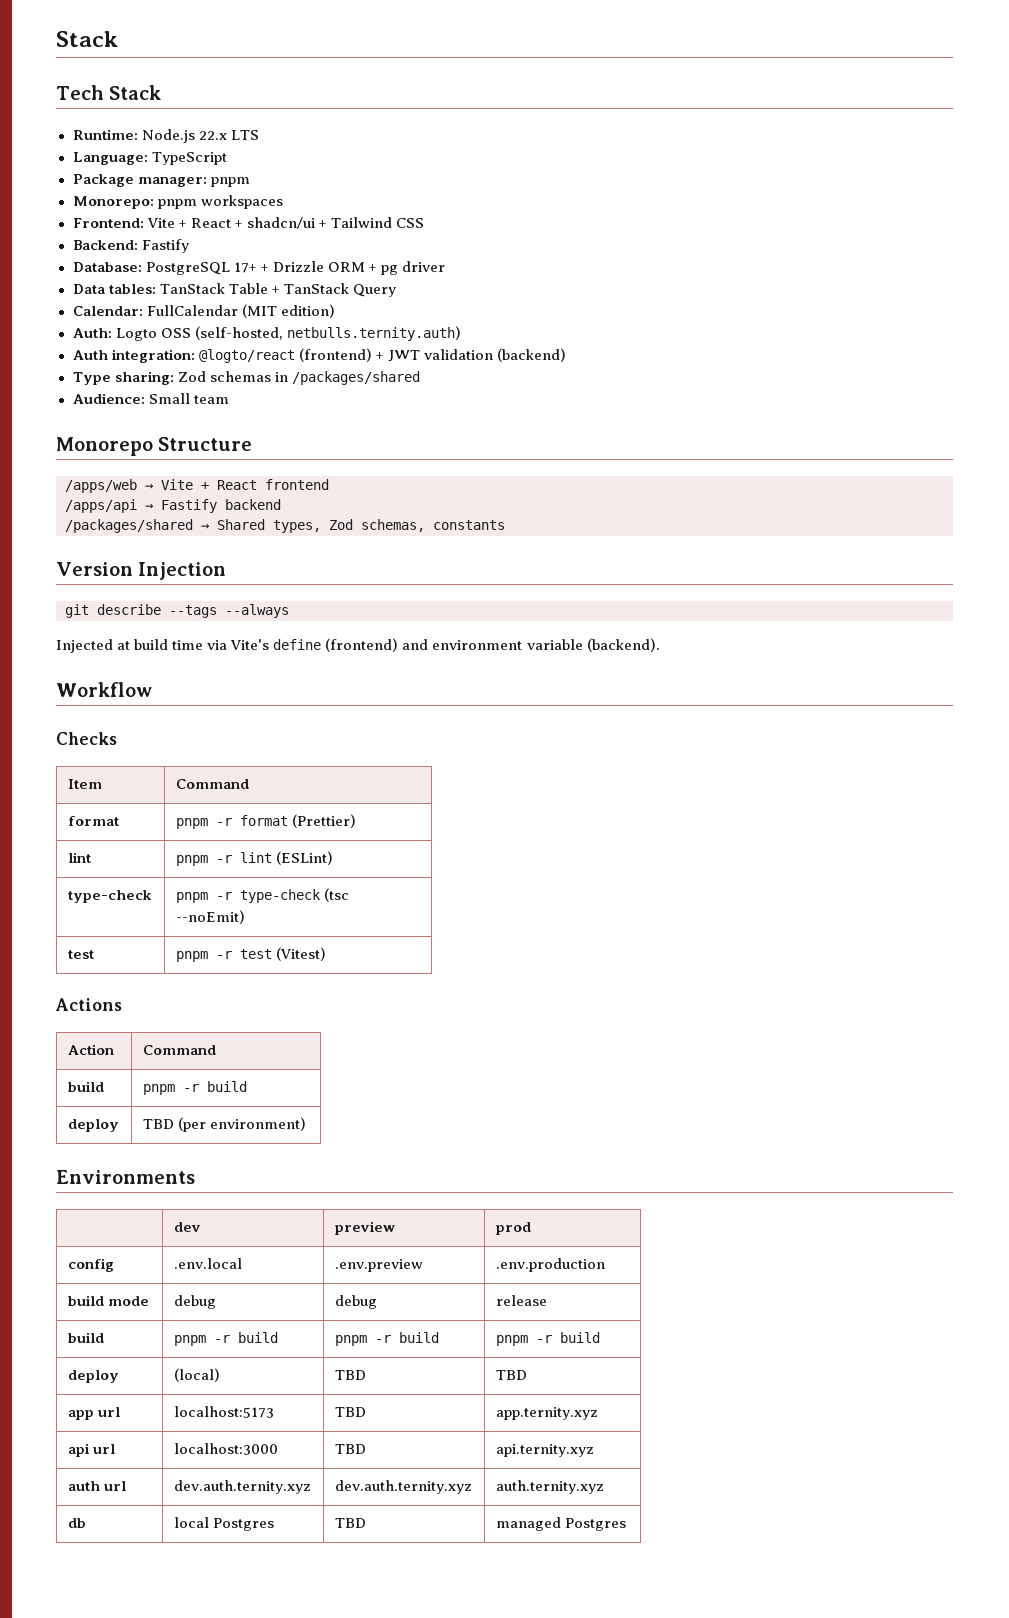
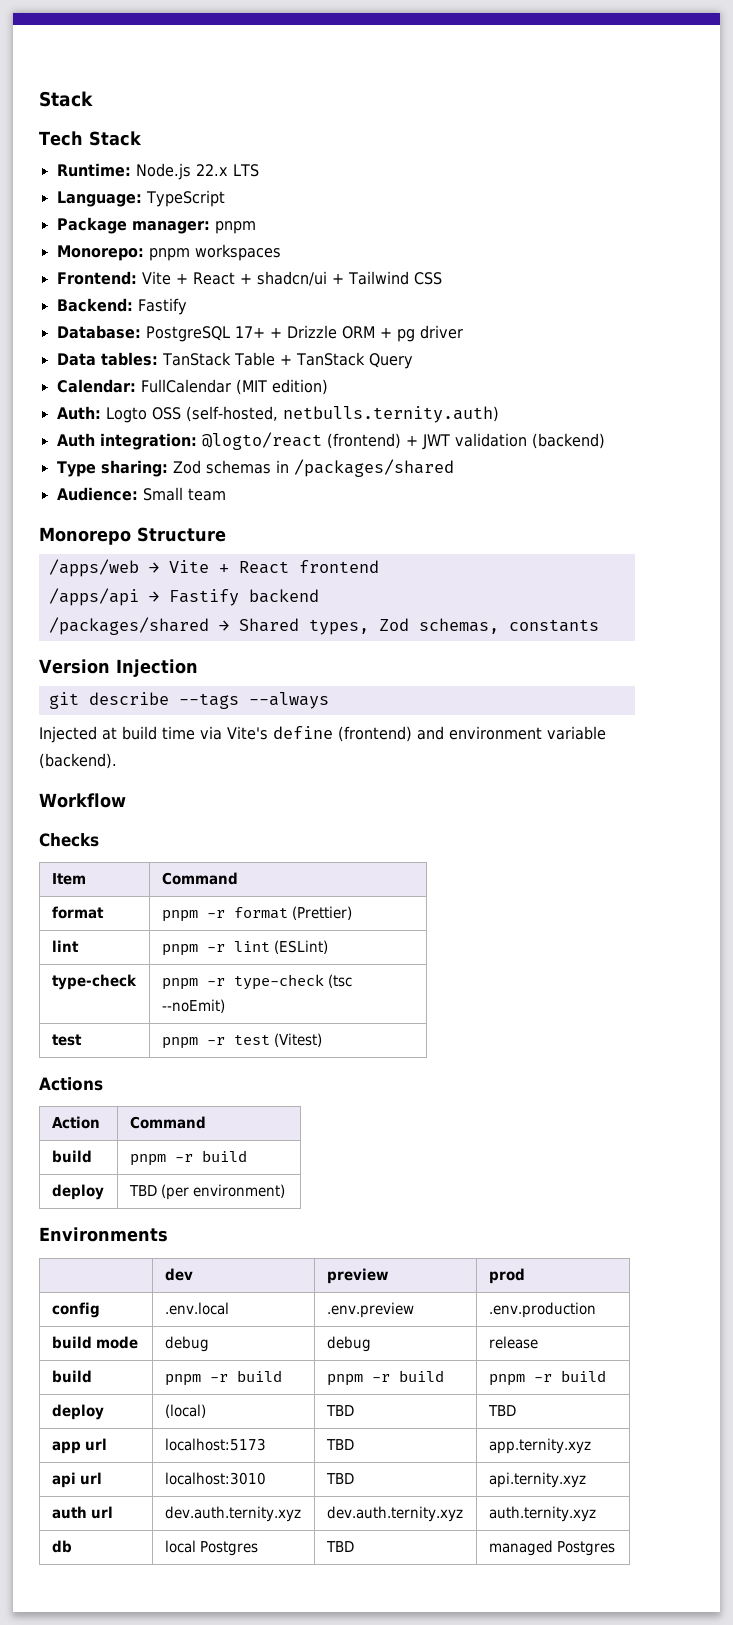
[173,1443,278,1455] localhost:3000 -> [164,1472,266,1485] localhost:3010

